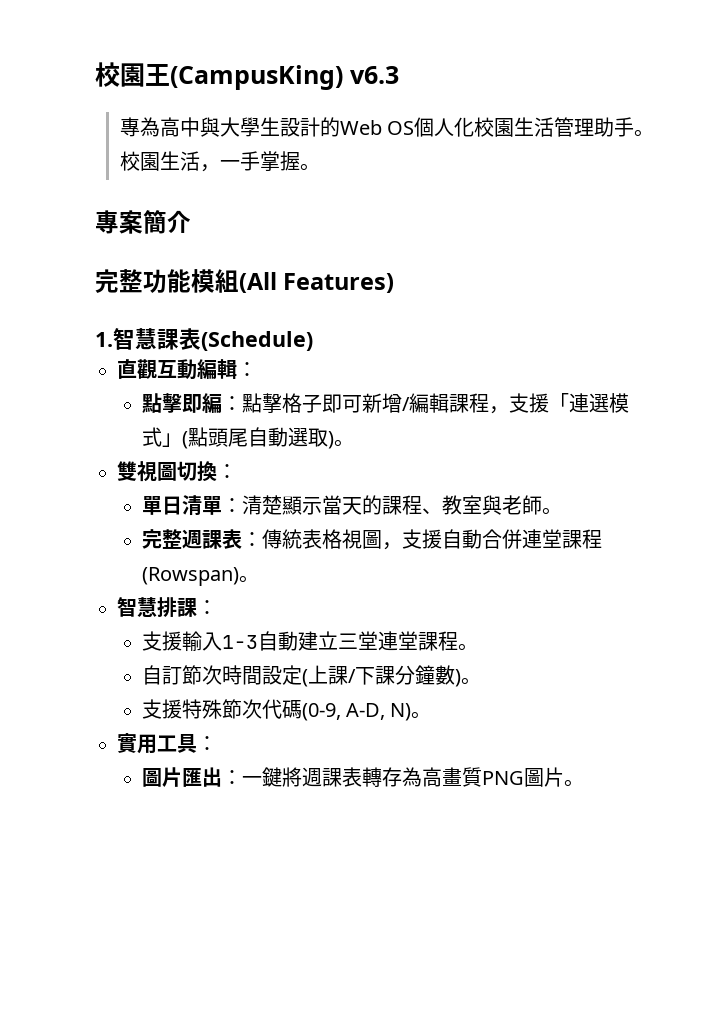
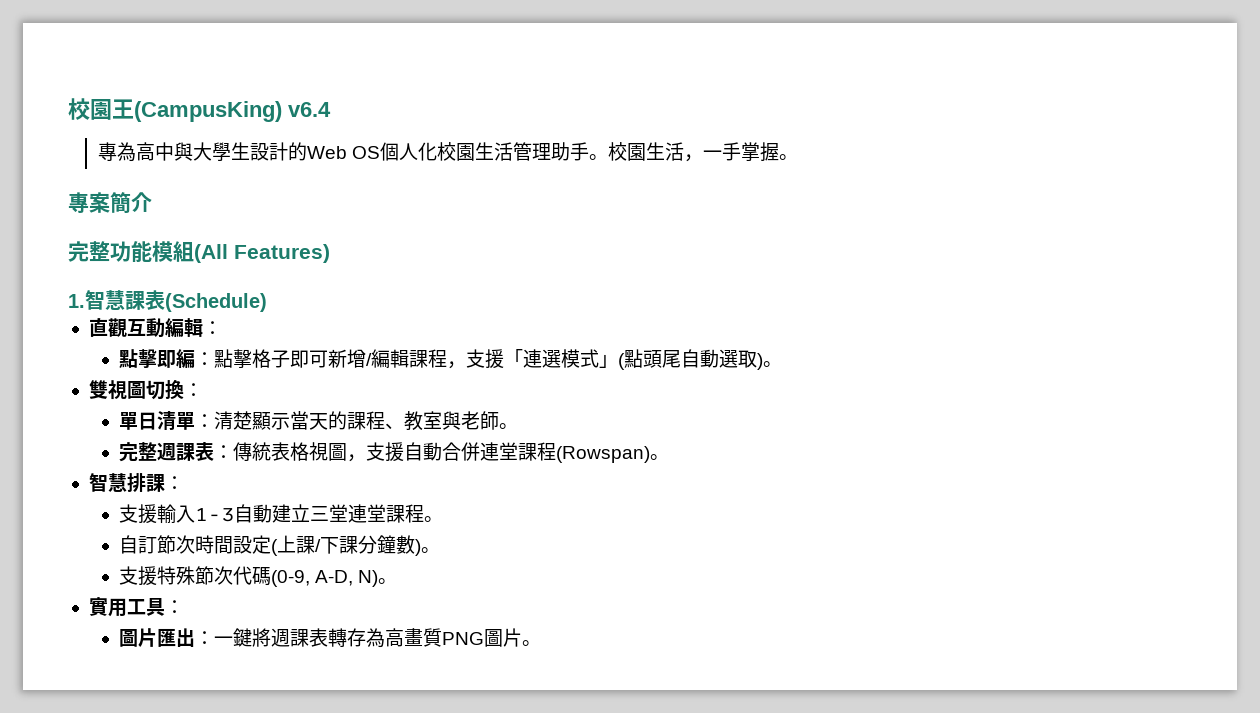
[350,66,399,84] v6.3 -> [288,102,331,117] v6.4

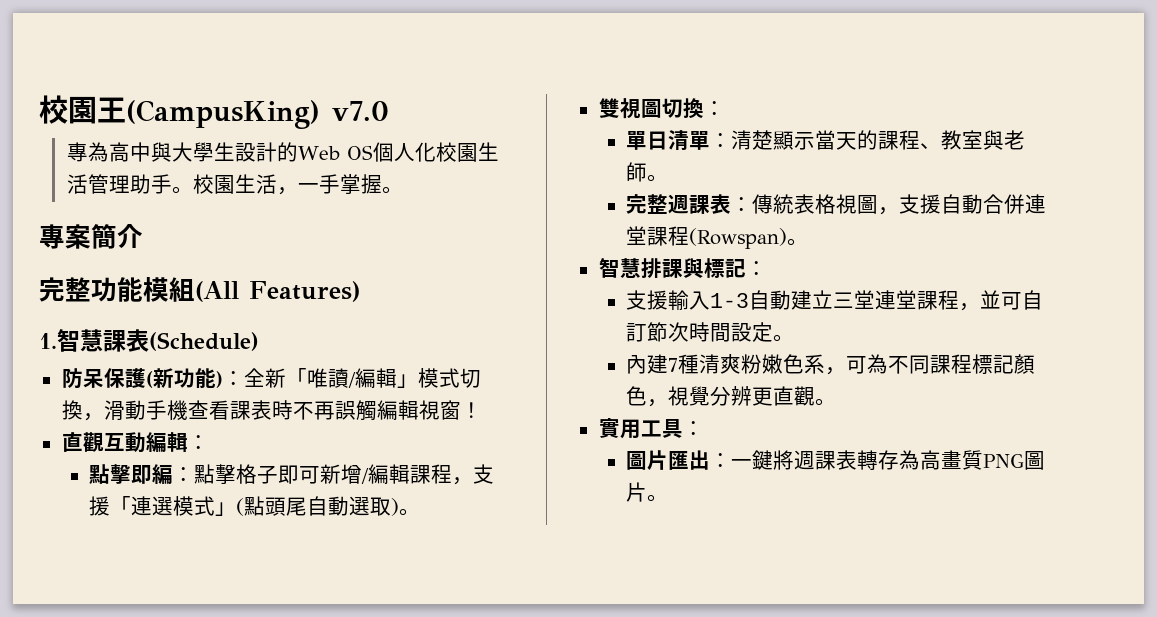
[288,102,331,117] v6.4 -> [332,101,389,121] v7.0
(267, 302) none -> [61,368,481,389] [61,400,482,421] // 防呆保護(新功能)：全新「唯讀/編輯」模式切換，滑動手機查看課表時不再誤觸編輯視窗！
(165, 483) none -> [682,258,746,278] 與標記
[423,516,443,522] 。 // -> [959,290,1023,311] ，並可
[270,535,440,556] [118,566,379,587] (上課/下課分鐘數)。 // 支援特殊節次代碼(0-9, A-D, N) -> [773,334,795,342] [626,354,1036,375] [626,386,816,407] 。 // 內建7種清爽粉嫩色系，可為不同課程標記顏色，視覺分辨更直觀

